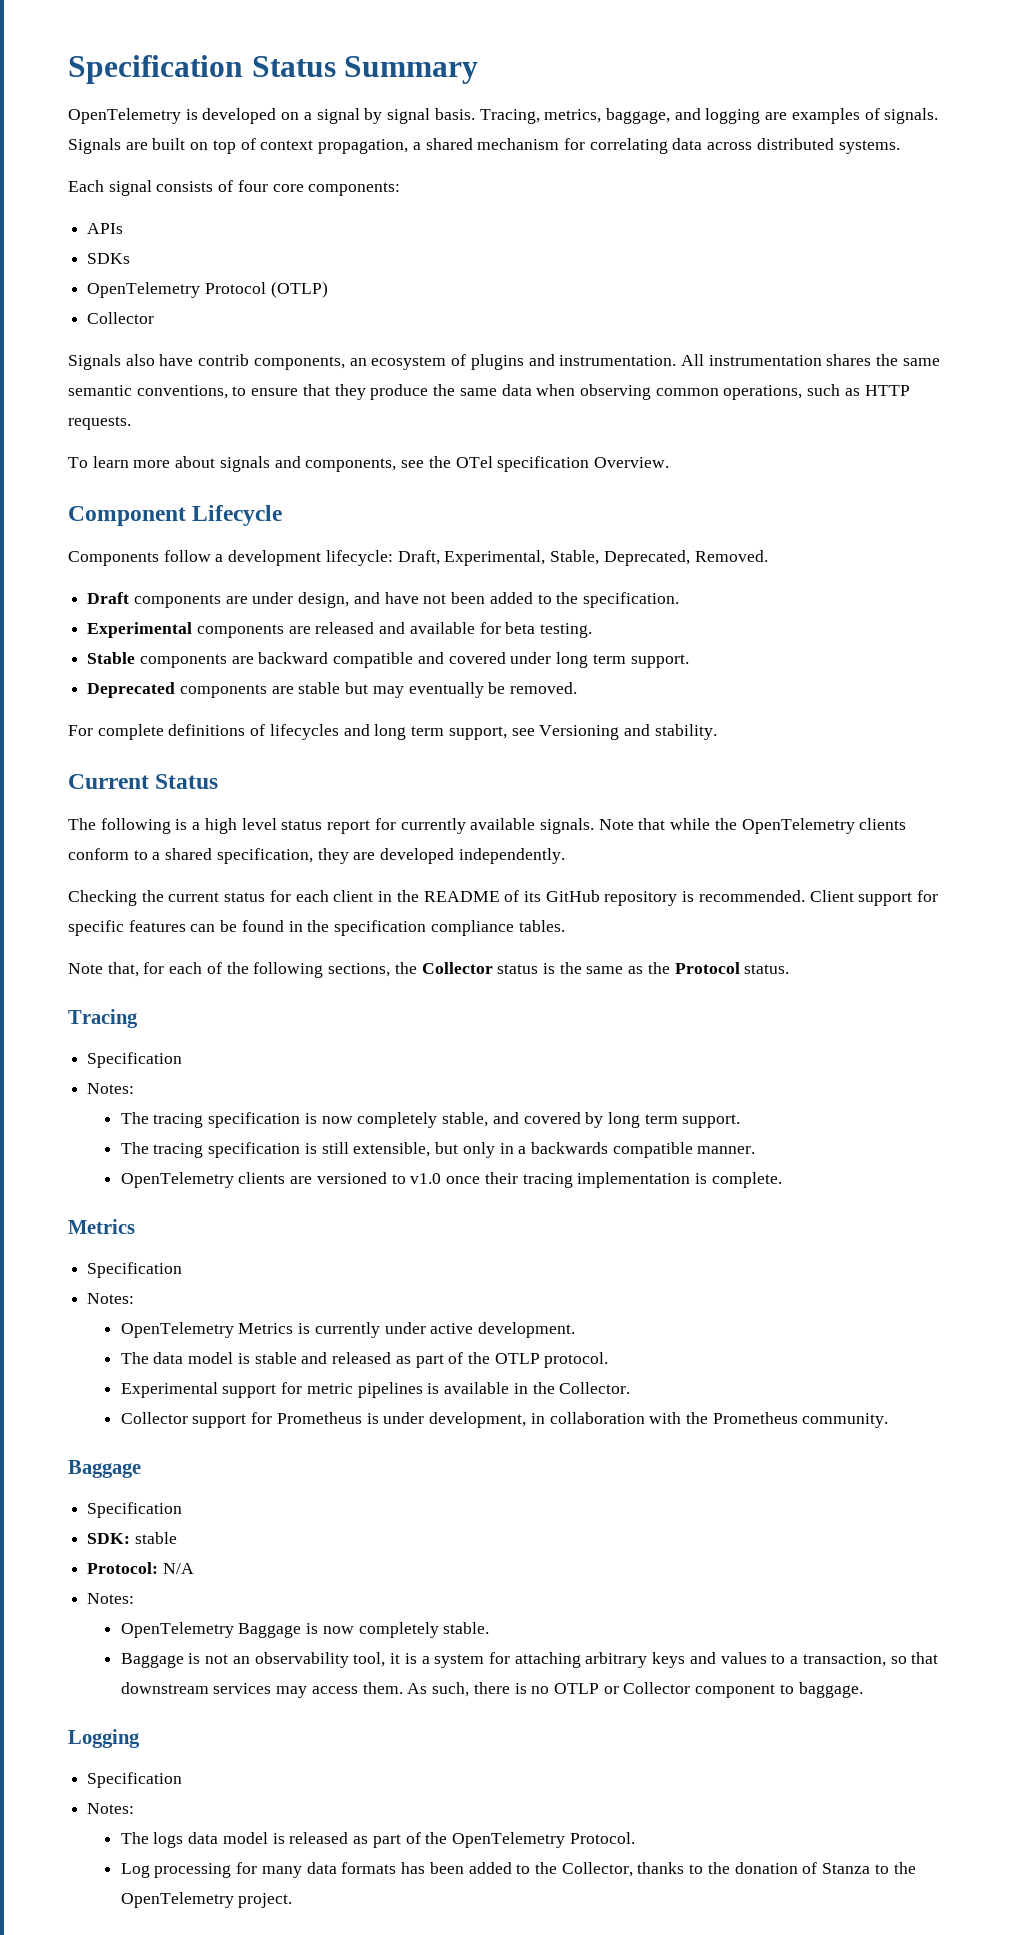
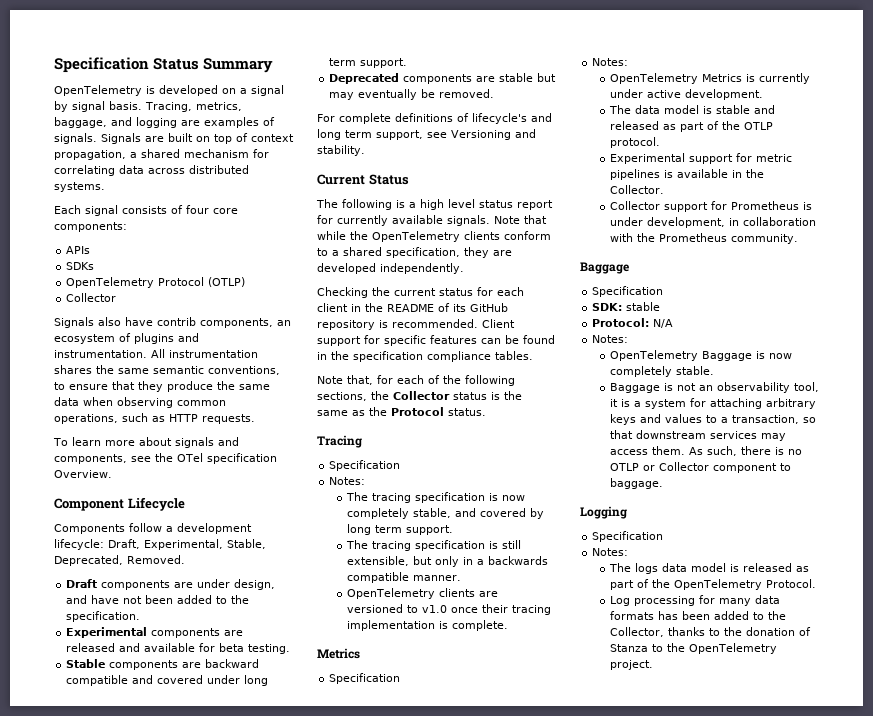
[269,724,339,740] lifecycles -> [472,113,527,124] lifecycle's

